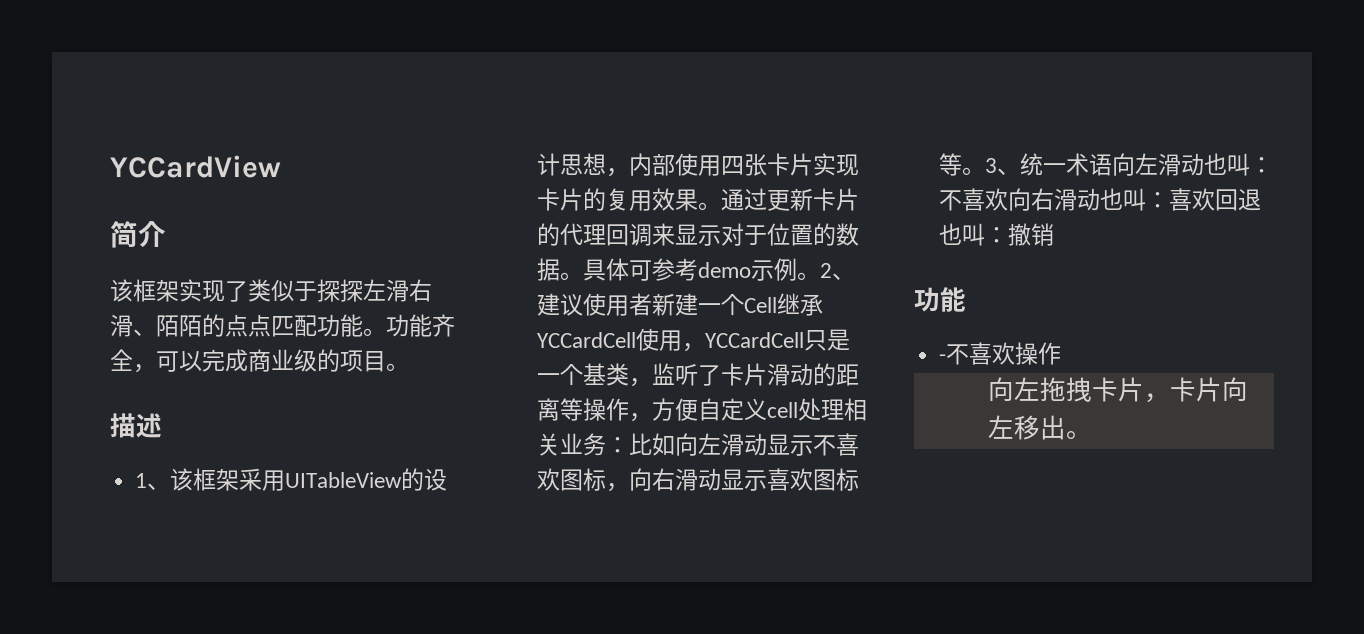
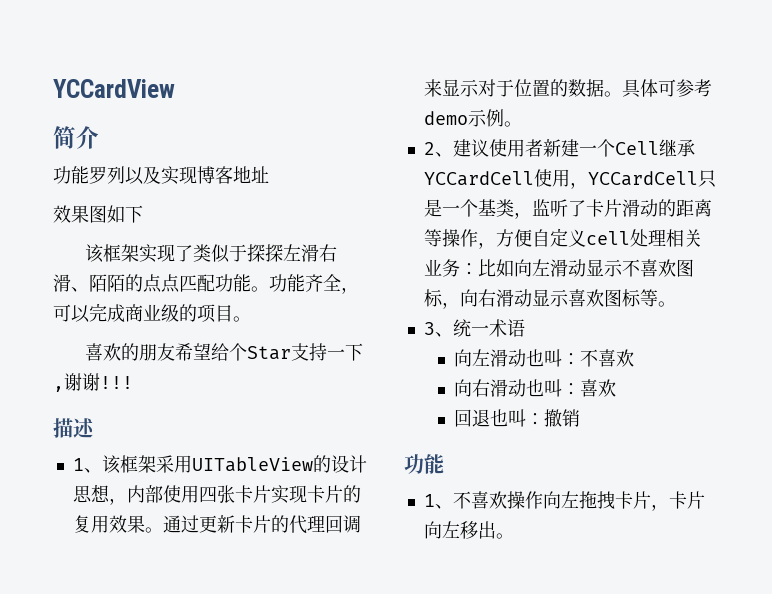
(166, 234) none -> [53,166,269,185] [53,205,143,223] // 功能罗列以及实现博客地址 // 效果图如下
(409, 367) none -> [84,343,363,361] [53,373,133,392] // 喜欢的朋友希望给个Star支持一下,谢谢!!!
(821, 276) none -> (522, 124) //
(986, 171) none -> (676, 304) //
(1113, 165) none -> (525, 328) //
(1009, 199) none -> (635, 358) //
(1216, 199) none -> (617, 388) //
[939,354,947,362] - -> [423,494,453,509] 1、
(1062, 353) // -> (543, 500) none

